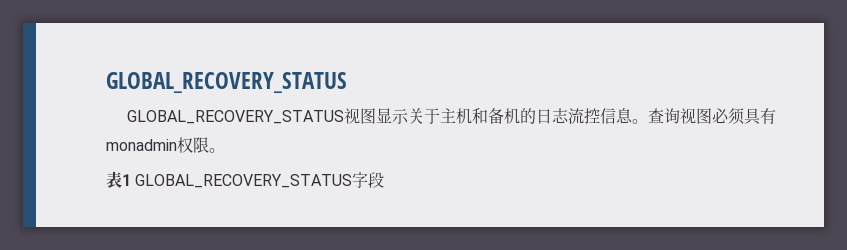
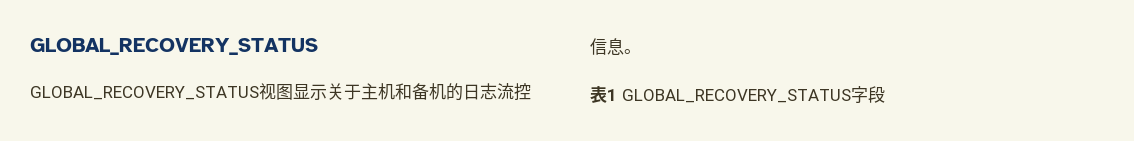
[648,108,777,125] [106,137,225,153] 查询视图必须具有monadmin权限。 -> (641, 51) none

